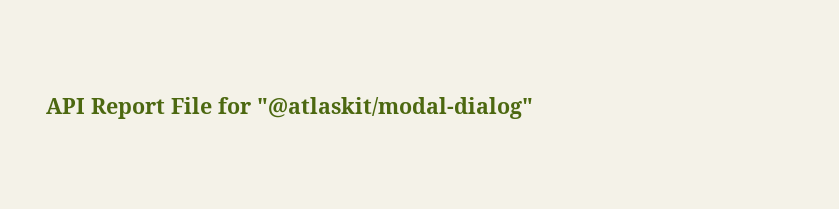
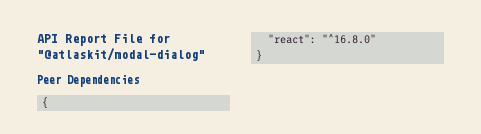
(533, 108) none -> [37,74,139,87] [42,97,49,108] [268,34,377,44] [256,50,263,61] // Peer Dependencies // { // "react": "^16.8.0" // }

